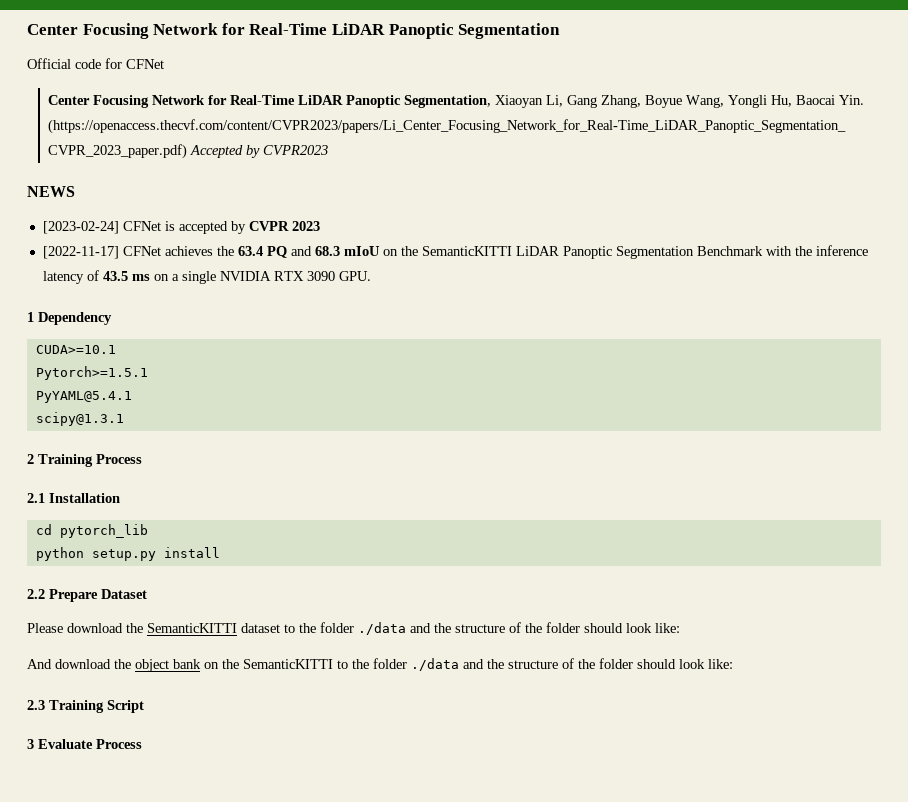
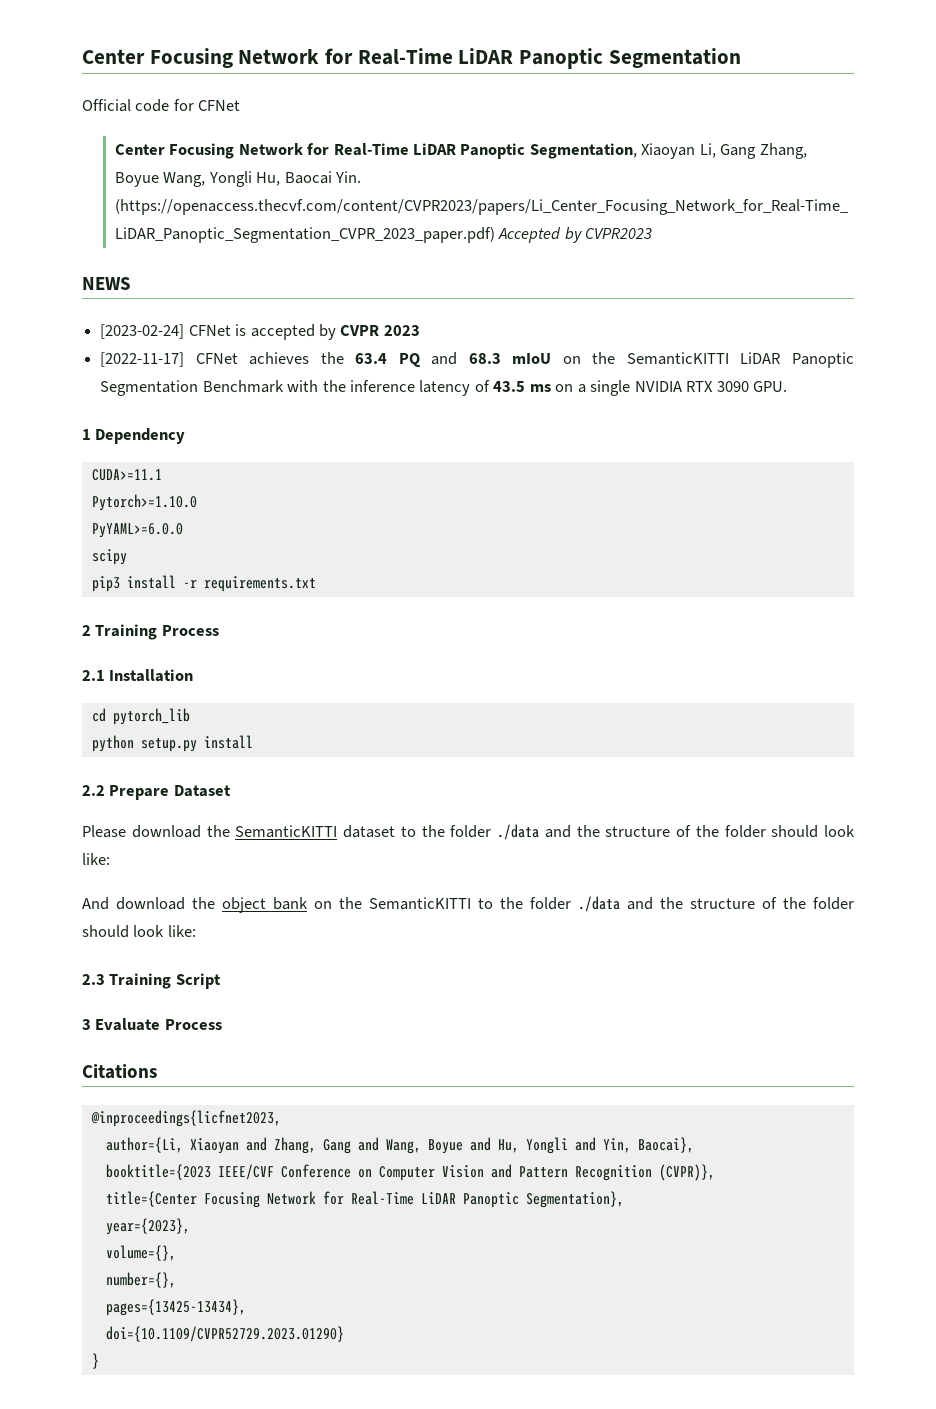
[35,345,116,354] [35,366,148,380] [35,391,132,403] [35,412,124,426] CUDA>=10.1 // Pytorch>=1.5.1 // PyYAML@5.4.1 // scipy@1.3.1 -> [91,469,162,481] [91,494,197,511] [91,523,183,538] [91,549,127,565] [91,575,316,592] CUDA>=11.1 // Pytorch>=1.10.0 // PyYAML>=6.0.0 // scipy // pip3 install -r requirements.txt
(142, 744) none -> [82,1064,157,1079] [90,1110,281,1127] [105,1137,694,1154] [105,1164,715,1181] [105,1191,624,1208] [105,1218,190,1235] [105,1245,176,1261] [105,1272,176,1288] [105,1299,246,1316] [105,1326,344,1342] [91,1353,99,1369] // Citations // @inproceedings{licfnet2023, // author={Li, Xiaoyan and Zhang, Gang and Wang, Boyue and Hu, Yongli and Yin, Baocai}, // booktitle={2023 IEEE/CVF Conference on Computer Vision and Pattern Recognition (CVPR)}, // title={Center Focusing Network for Real-Time LiDAR Panoptic Segmentation}, // year={2023}, // volume={}, // number={}, // pages={13425-13434}, // doi={10.1109/CVPR52729.2023.01290} // }

